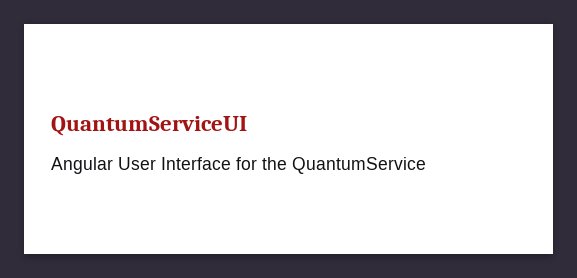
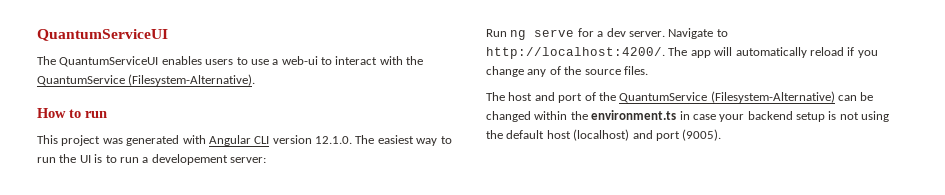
[51,157,426,174] Angular User Interface for the QuantumService -> [37,56,424,67] [37,74,256,86] [37,108,107,118] [37,135,452,146] [37,154,266,165] [486,28,728,40] [486,47,878,59] [486,66,648,77] [486,91,874,103] [486,110,890,122] [486,129,722,141] The QuantumServiceUI enables users to use a web-ui to interact with the QuantumService (Filesystem-Alternative). // How to run // This project was generated with Angular CLI version 12.1.0. The easiest way to run the UI is to run a developement server: // Run ng serve for a dev server. Navigate to http://localhost:4200/. The app will automatically reload if you change any of the source files. // The host and port of the QuantumService (Filesystem-Alternative) can be changed within the environment.ts in case your backend setup is not using the default host (localhost) and port (9005).

